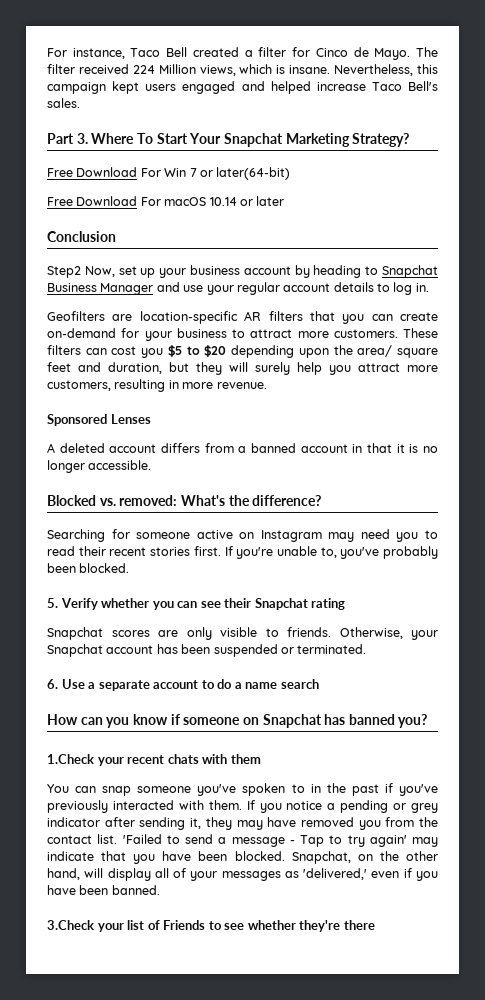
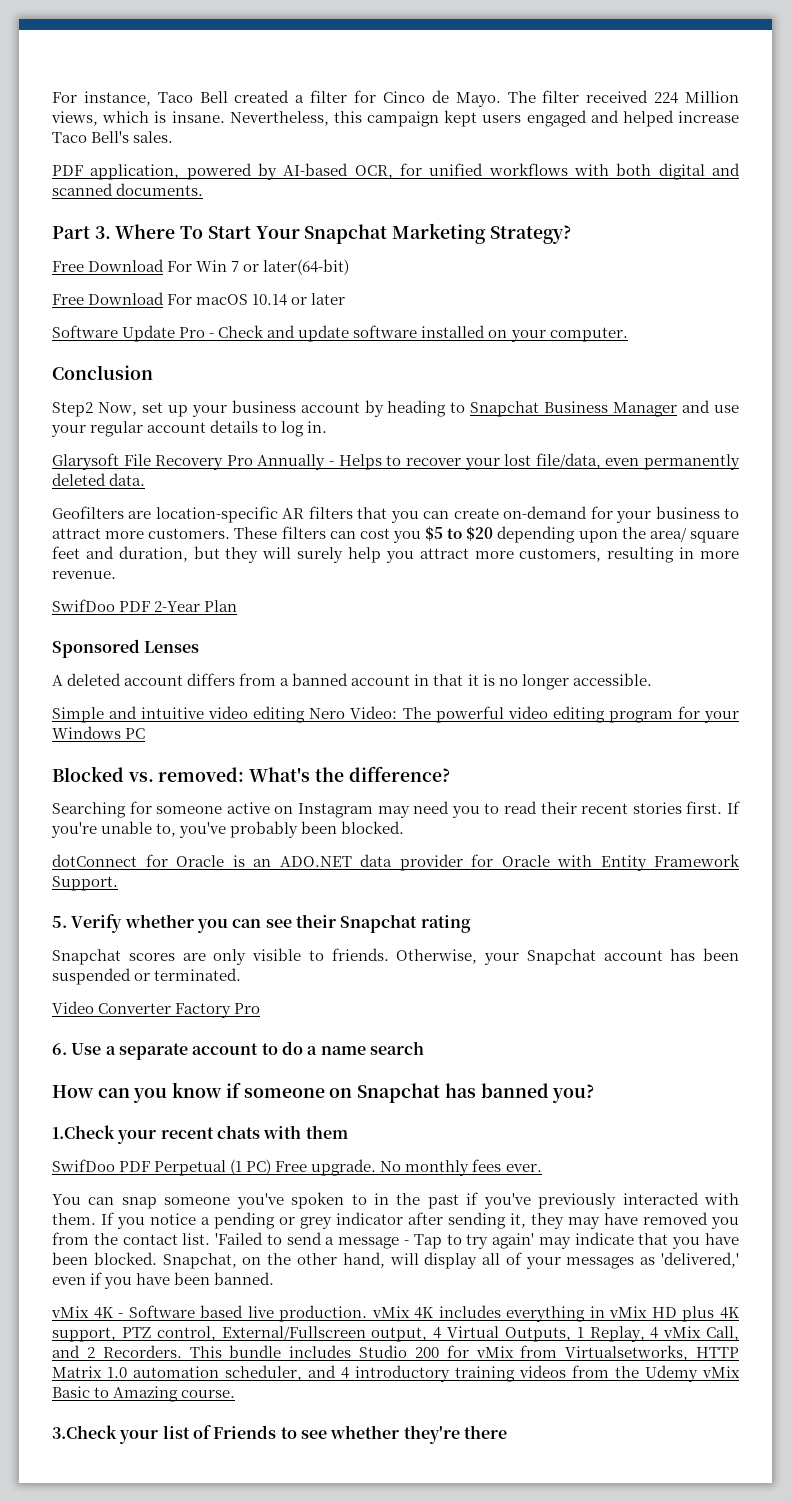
(80, 103) none -> [52,163,741,180] [52,183,204,196] // PDF application, powered by AI-based OCR, for unified workflows with both digital and scanned documents.
(285, 201) none -> [52,325,628,342] // Software Update Pro - Check and update software installed on your computer.
(429, 287) none -> [52,453,741,470] [52,473,146,486] // Glarysoft File Recovery Pro Annually - Helps to recover your lost file/data, even permanently deleted data.
(267, 385) none -> [52,599,238,612] // SwifDoo PDF 2-Year Plan
(152, 465) none -> [52,706,740,723] [52,726,146,739] // Simple and intuitive video editing Nero Video: The powerful video editing program for your Windows PC
(130, 568) none -> [52,854,740,871] [52,876,118,891] // dotConnect for Oracle is an ADO.NET data provider for Oracle with Entity Framework Support.
(367, 649) none -> [52,1001,261,1018] // Video Converter Factory Pro
(261, 759) none -> [52,1159,542,1176] // SwifDoo PDF Perpetual (1 PC) Free upgrade. No monthly fees ever.
(160, 890) none -> [51,1305,739,1322] [52,1326,740,1342] [52,1345,739,1361] [52,1365,740,1382] [52,1386,236,1402] // vMix 4K - Software based live production. vMix 4K includes everything in vMix HD plus 4K support, PTZ control, External/Fullscreen output, 4 Virtual Outputs, 1 Replay, 4 vMix Call, and 2 Recorders. This bundle includes Studio 200 for vMix from Virtualsetworks, HTTP Matrix 1.0 automation scheduler, and 4 introductory training videos from the Udemy vMix Basic to Amazing course.

